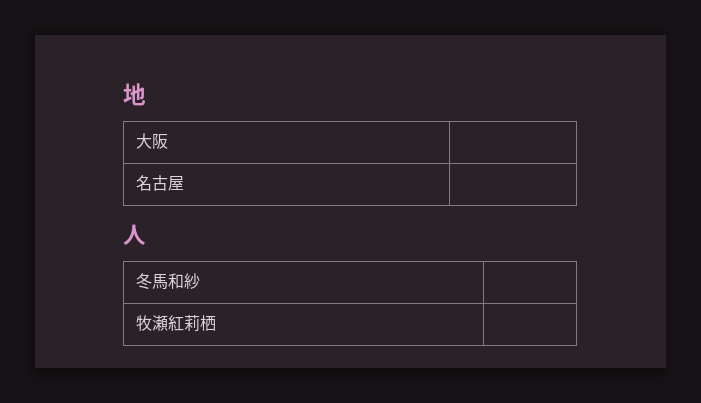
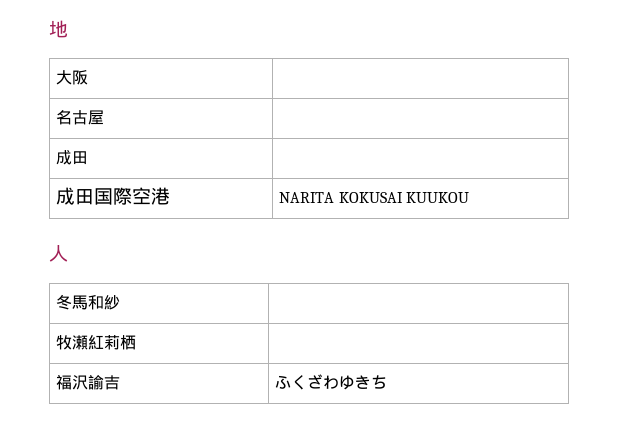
(184, 183) none -> [56,150,89,165] [56,187,171,205] [279,192,469,203] // 成田 | // 成田国際空港 | NARITA KOKUSAI KUUKOU
(216, 323) none -> [56,374,121,390] [275,374,388,390] // 福沢諭吉 | ふくざわゆきち

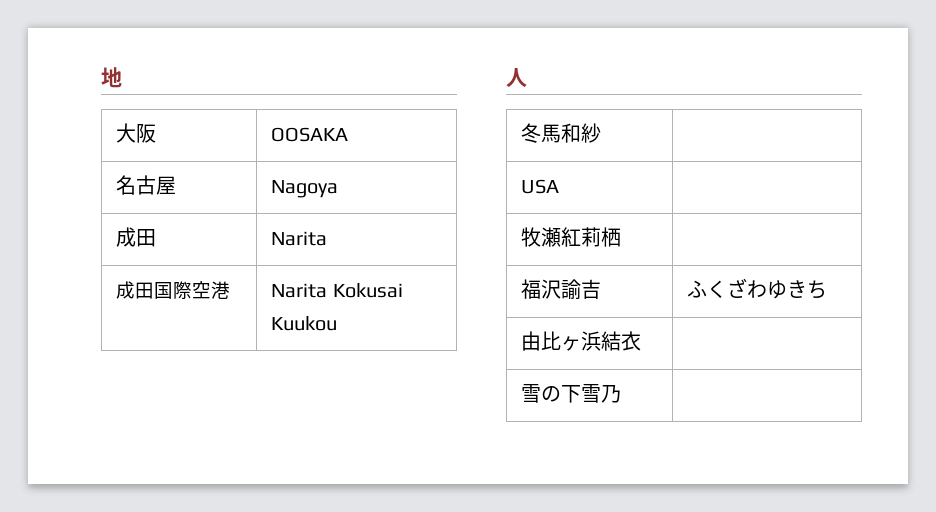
(89, 77) none -> [271,127,349,142] OOSAKA
(105, 117) none -> [271,180,339,198] Nagoya
(89, 158) none -> [271,231,328,246] Narita
[279,192,469,203] NARITA KOKUSAI KUUKOU -> [271,283,403,298] [271,316,338,331] Narita Kokusai Kuukou
(121, 302) none -> [521,179,560,194] // USA |
(388, 382) none -> [521,331,642,351] [521,384,622,403] // 由比ヶ浜結衣 | // 雪の下雪乃 |

